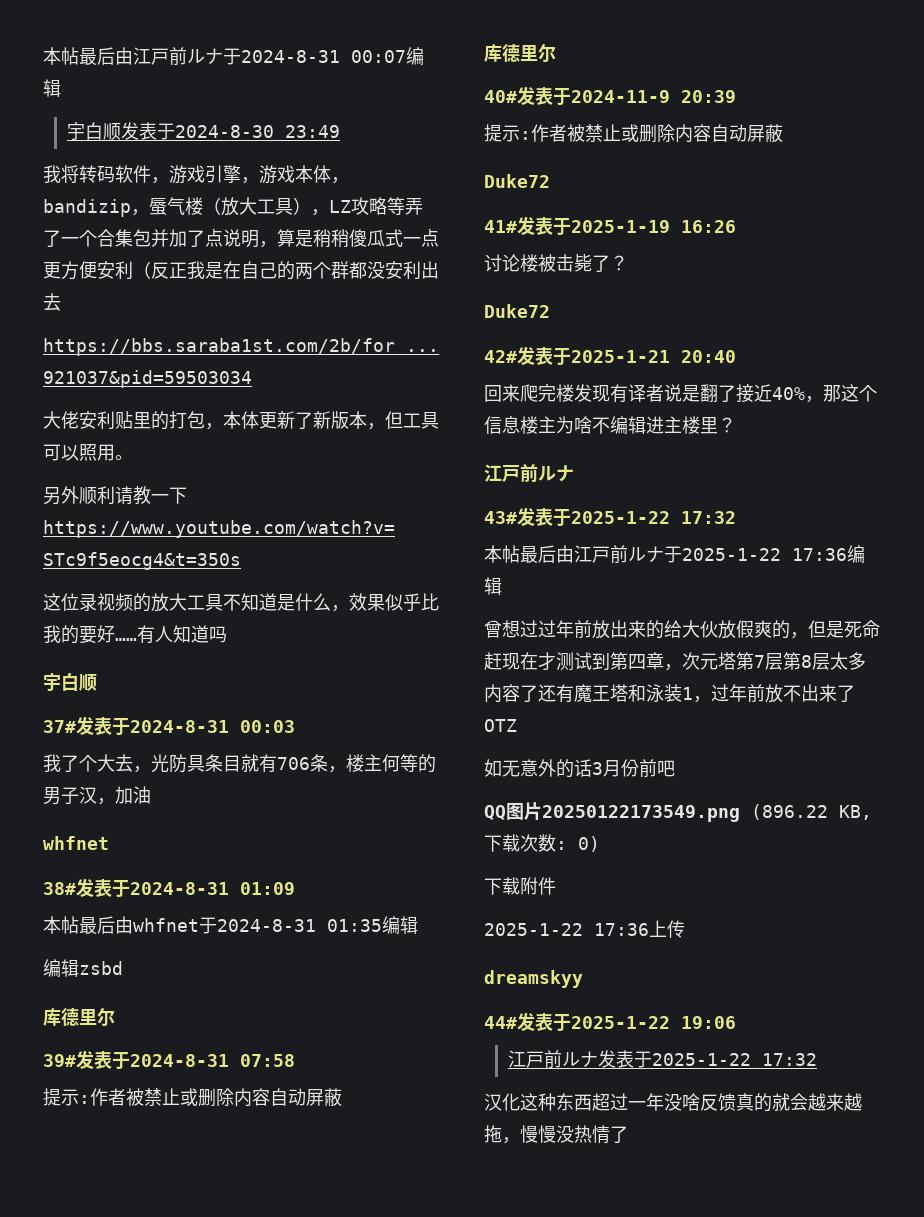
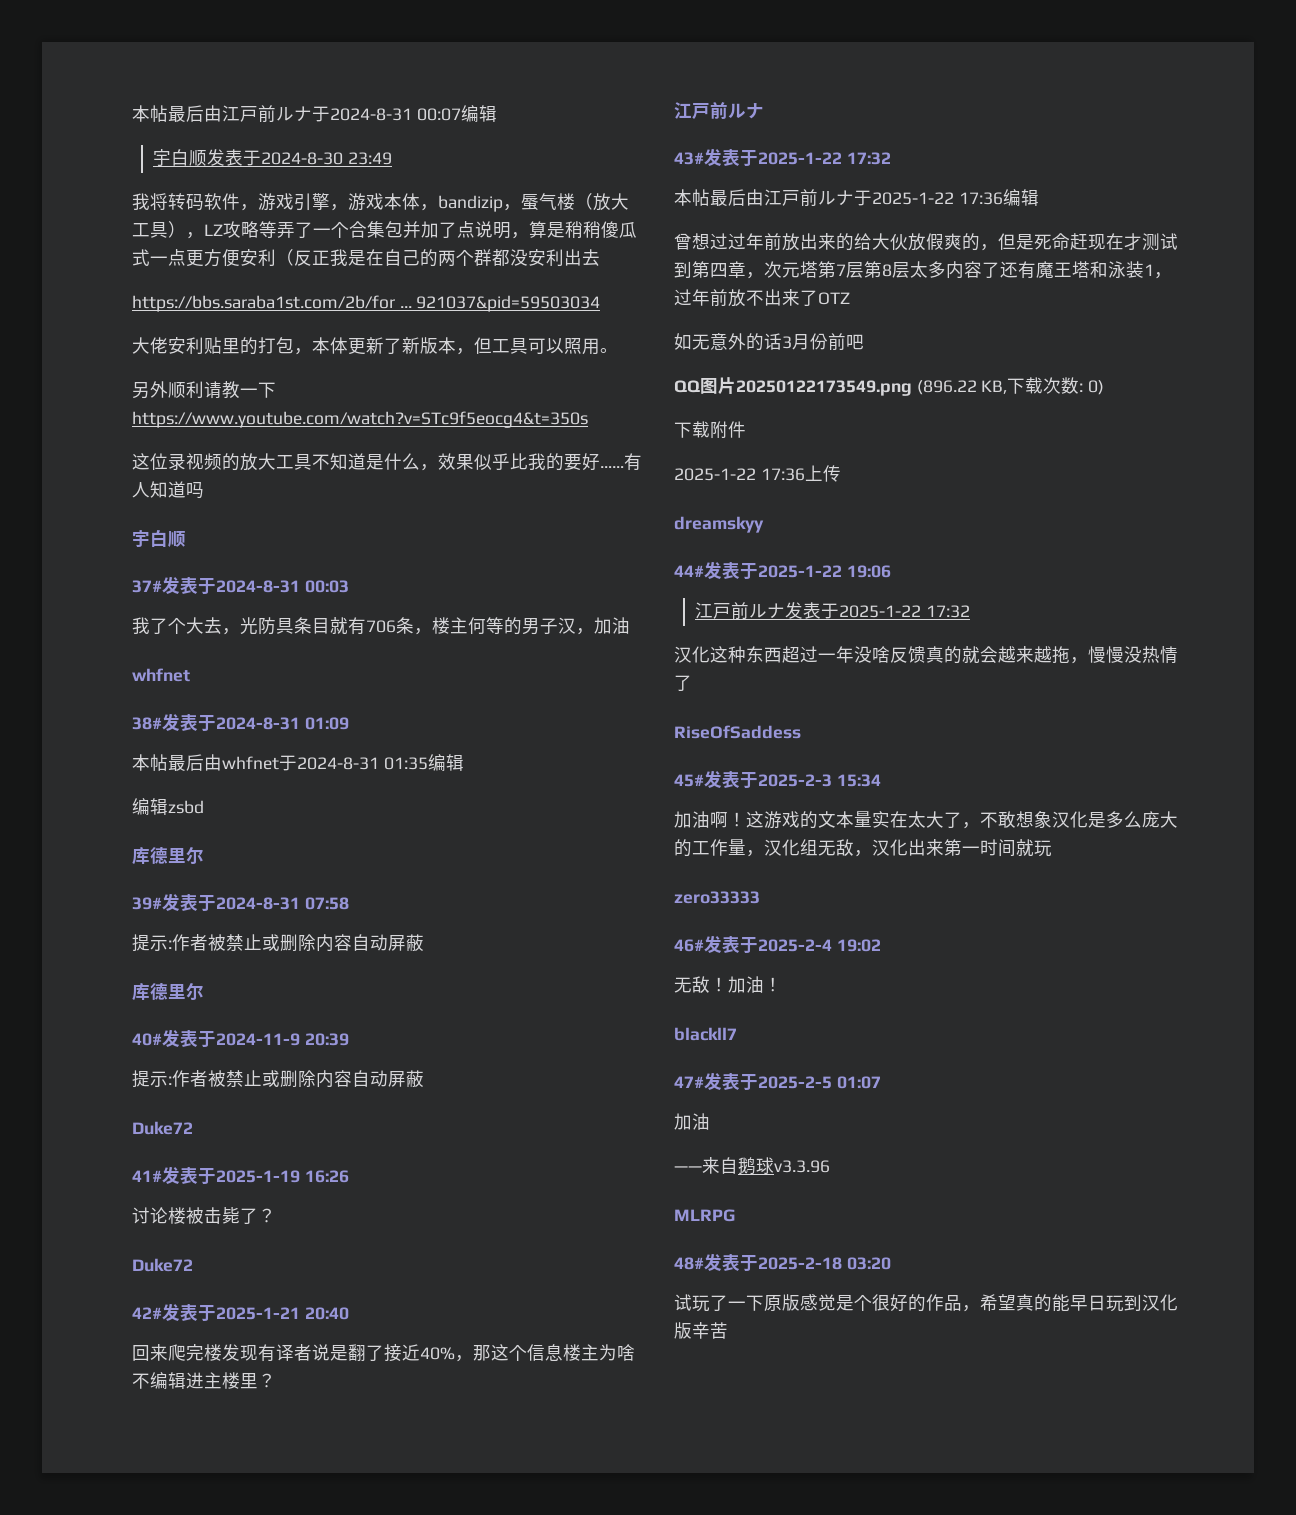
(628, 1134) none -> [674,725,801,739] [674,770,881,788] [674,811,1178,829] [674,839,1052,857] [674,891,760,904] [674,935,881,953] [674,976,782,993] [674,1027,737,1041] [674,1072,881,1090] [674,1113,710,1130] [674,1157,830,1175] [674,1209,735,1222] [674,1253,891,1271] [674,1294,1178,1312] [674,1322,728,1339] // RiseOfSaddess // 45#发表于2025-2-3 15:34 // 加油啊！这游戏的文本量实在太大了，不敢想象汉化是多么庞大的工作量，汉化组无敌，汉化出来第一时间就玩 // zero33333 // 46#发表于2025-2-4 19:02 // 无敌！加油！ // blackll7 // 47#发表于2025-2-5 01:07 // 加油 // ——来自鹅球v3.3.96 // MLRPG // 48#发表于2025-2-18 03:20 // 试玩了一下原版感觉是个很好的作品，希望真的能早日玩到汉化版辛苦

